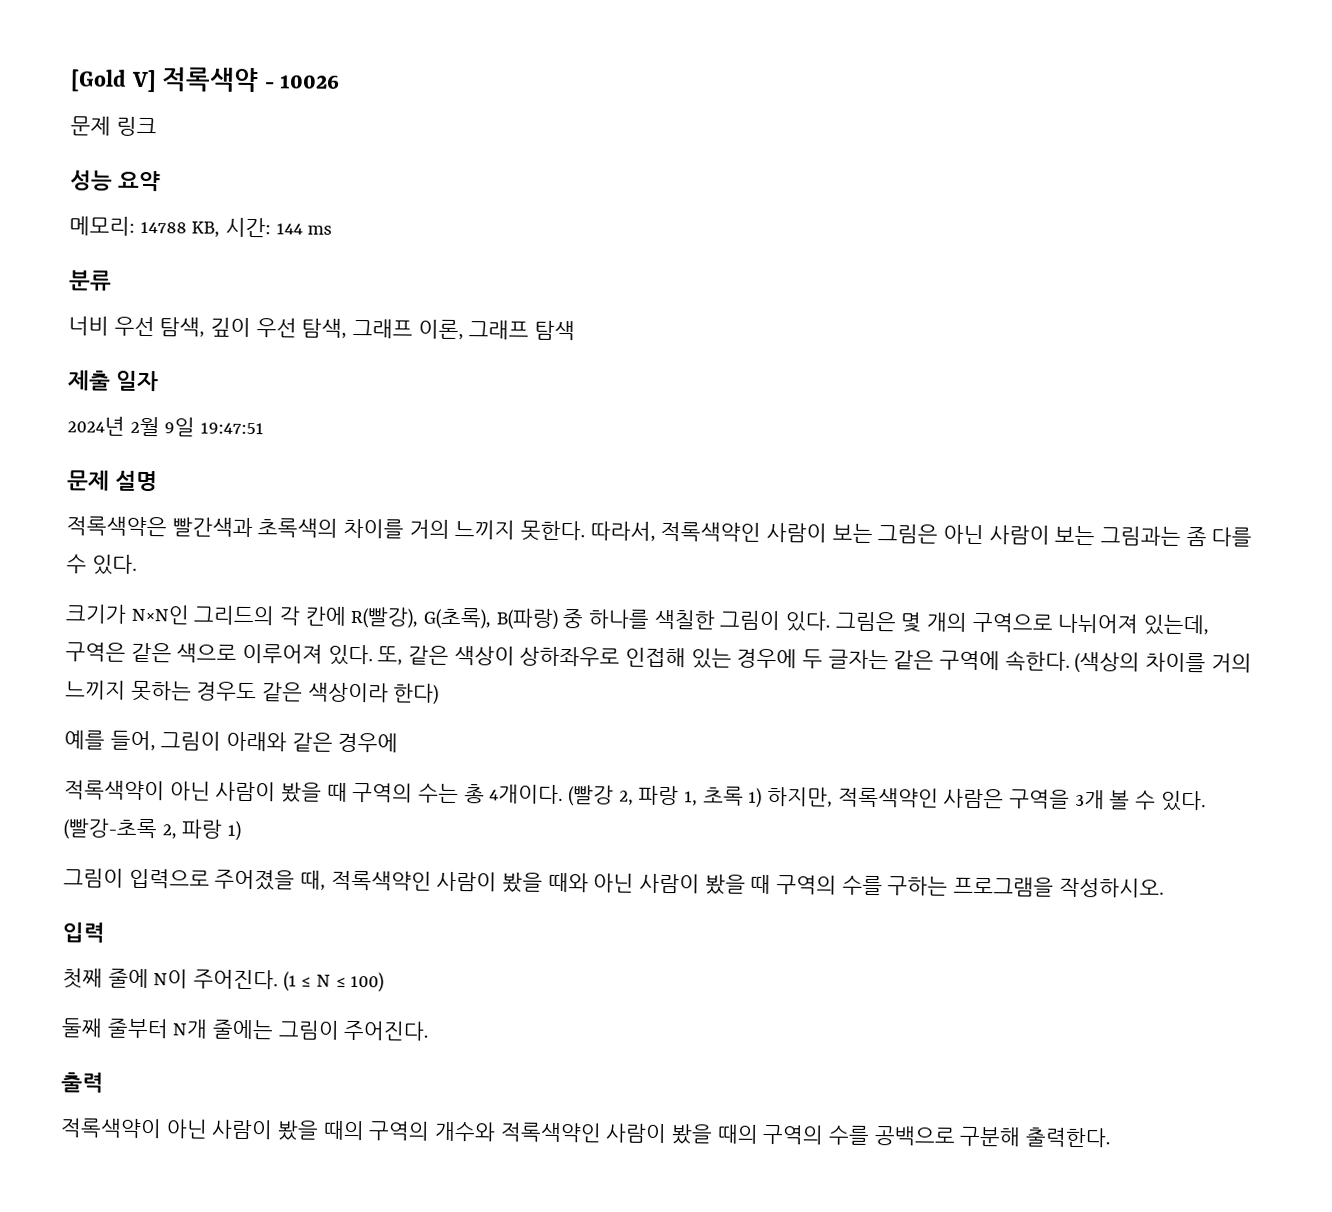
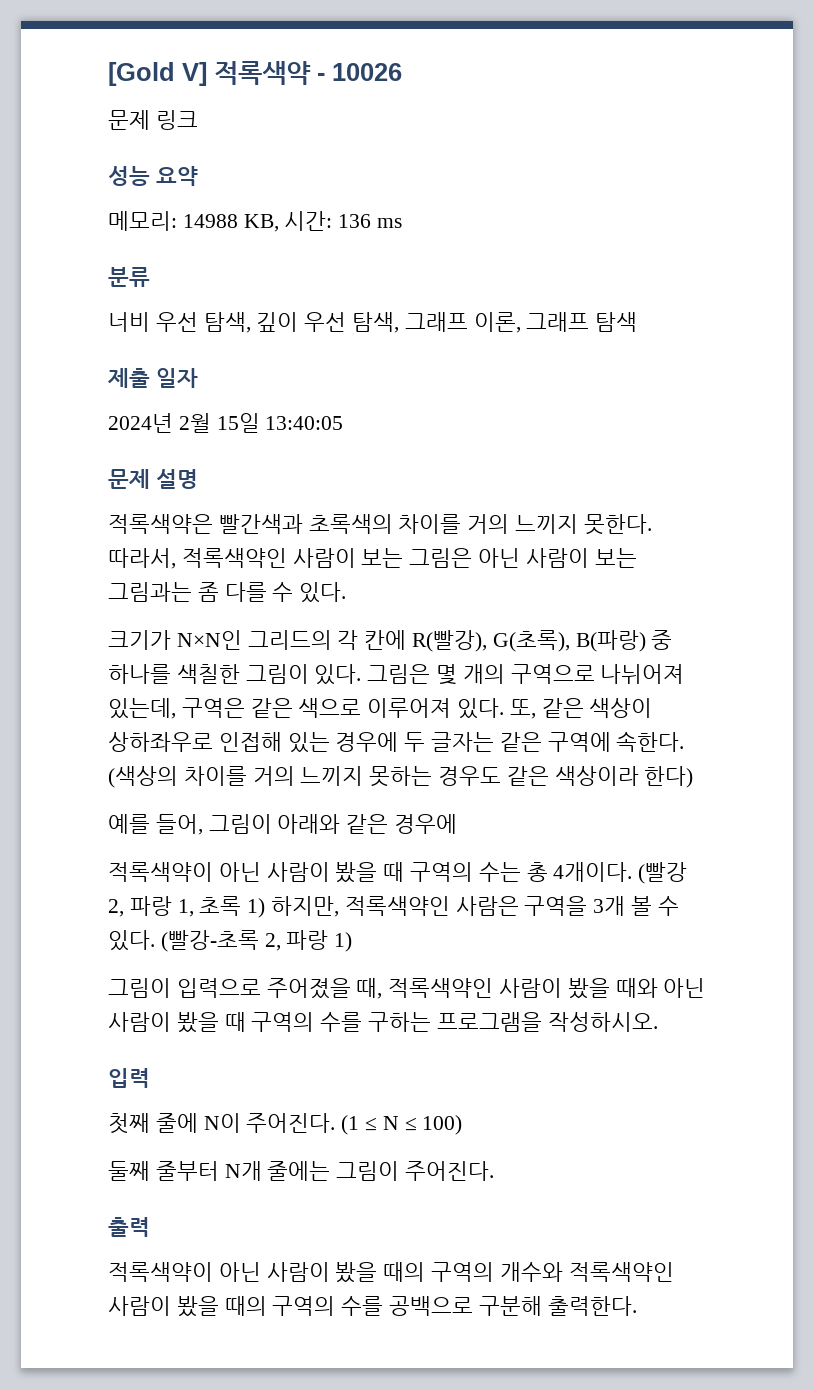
[139,221,187,234] 14788 -> [182,214,238,228] 14988
[275,223,303,235] 144 -> [338,214,372,228] 136
[164,417,265,437] 9일 19:47:51 -> [216,413,344,433] 15일 13:40:05

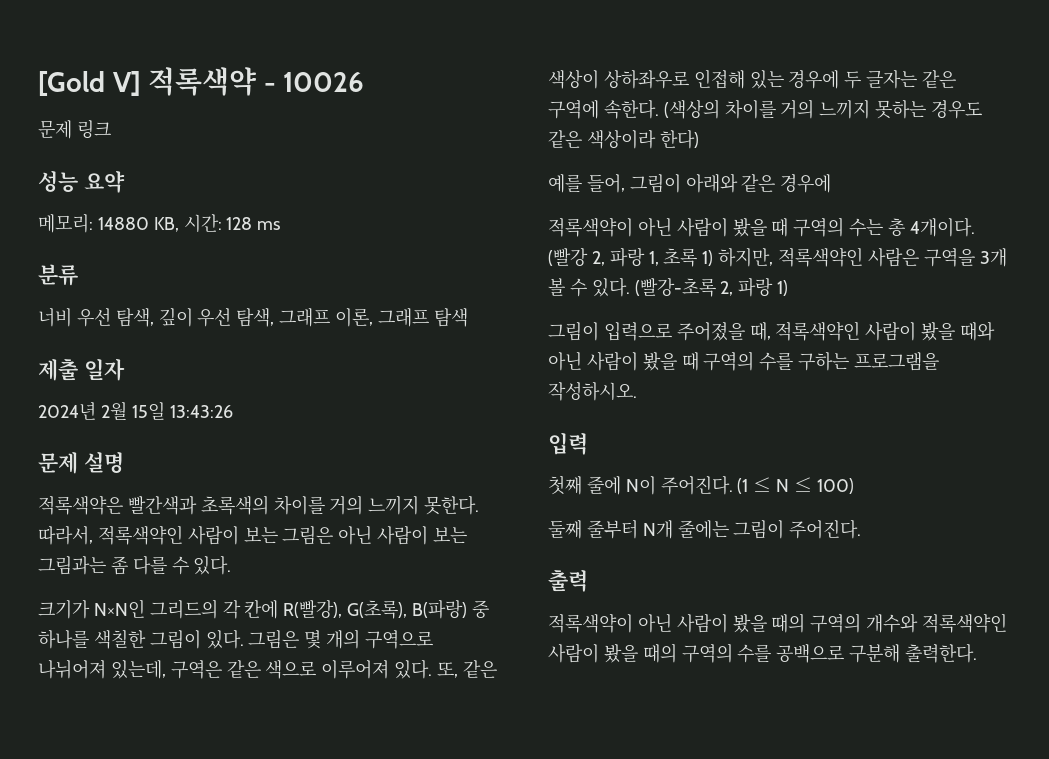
[182,214,238,228] 14988 -> [97,217,149,230] 14880
[338,214,372,228] 136 -> [226,217,253,230] 128
[265,416,344,430] 13:40:05 -> [169,405,233,418] 13:43:26

